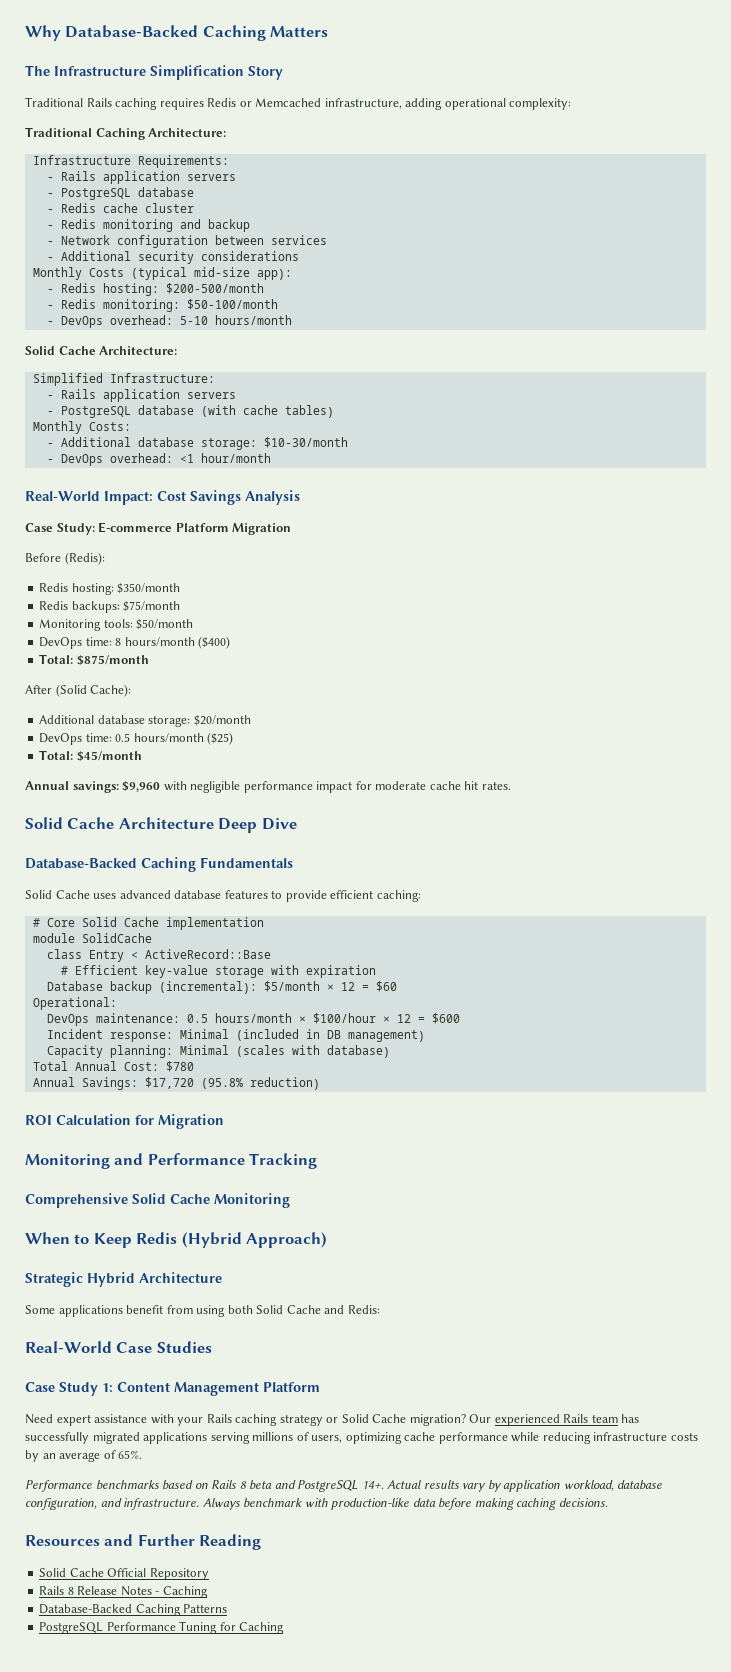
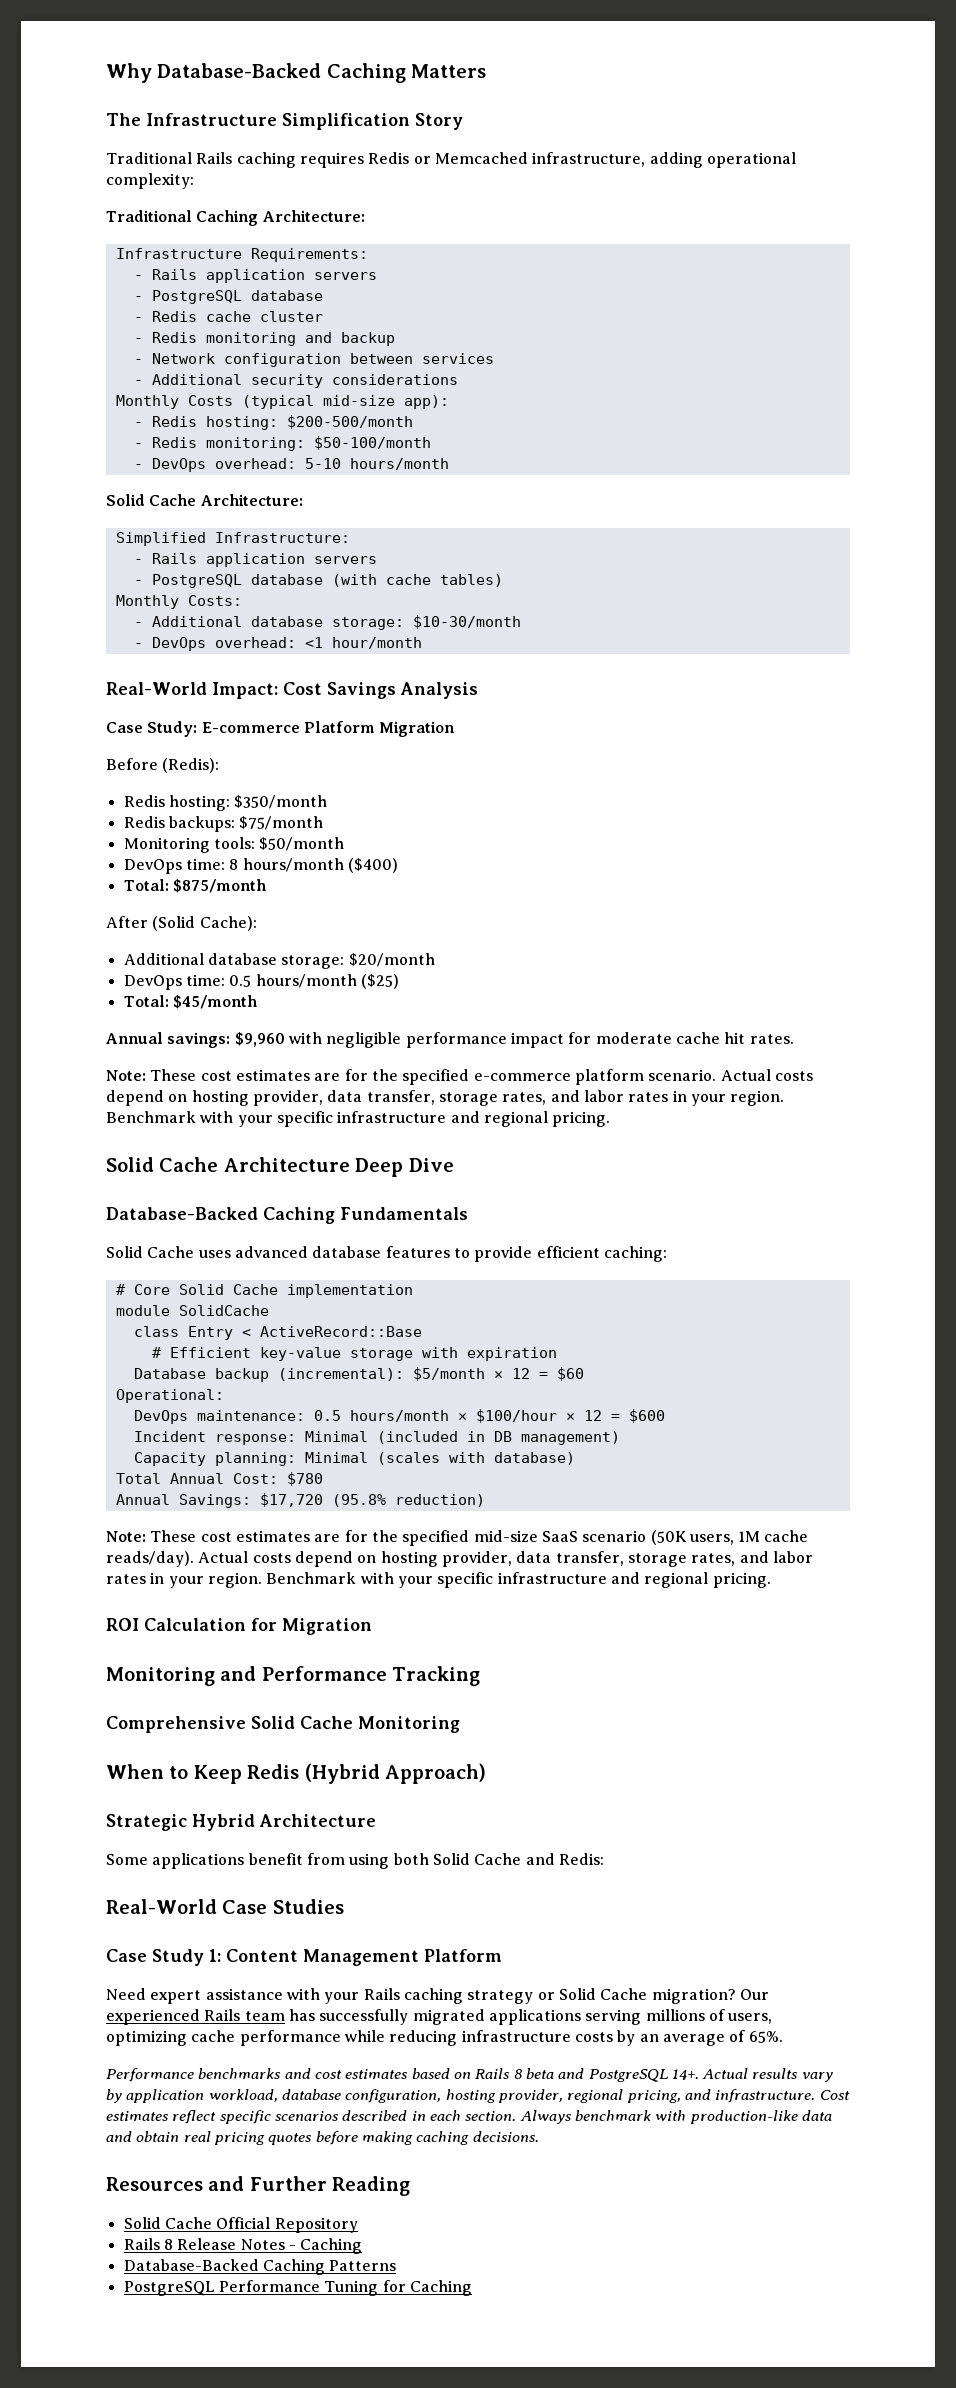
(511, 785) none -> [106,1069,813,1085] [106,1090,785,1106] [106,1111,611,1127] // Note: These cost estimates are for the specified e-commerce platform scenario. Actual costs depend on hosting provider, data transfer, storage rates, and labor rates in your region. Benchmark with your specific infrastructure and regional pricing.
(320, 1083) none -> [106,1530,809,1546] [106,1551,813,1567] [106,1572,771,1588] // Note: These cost estimates are for the specified mid-size SaaS scenario (50K users, 1M cache reads/day). Actual costs depend on hosting provider, data transfer, storage rates, and labor rates in your region. Benchmark with your specific infrastructure and regional pricing.
(160, 1485) none -> [284,2068,409,2079] and cost estimates
[100,1498,200,1510] and infrastructure. -> [445,2089,850,2103] [106,2110,517,2124] hosting provider, regional pricing, and infrastructure. Cost estimates reflect specific scenarios described in each section.
(436, 1502) none -> [106,2131,313,2145] and obtain real pricing quotes

